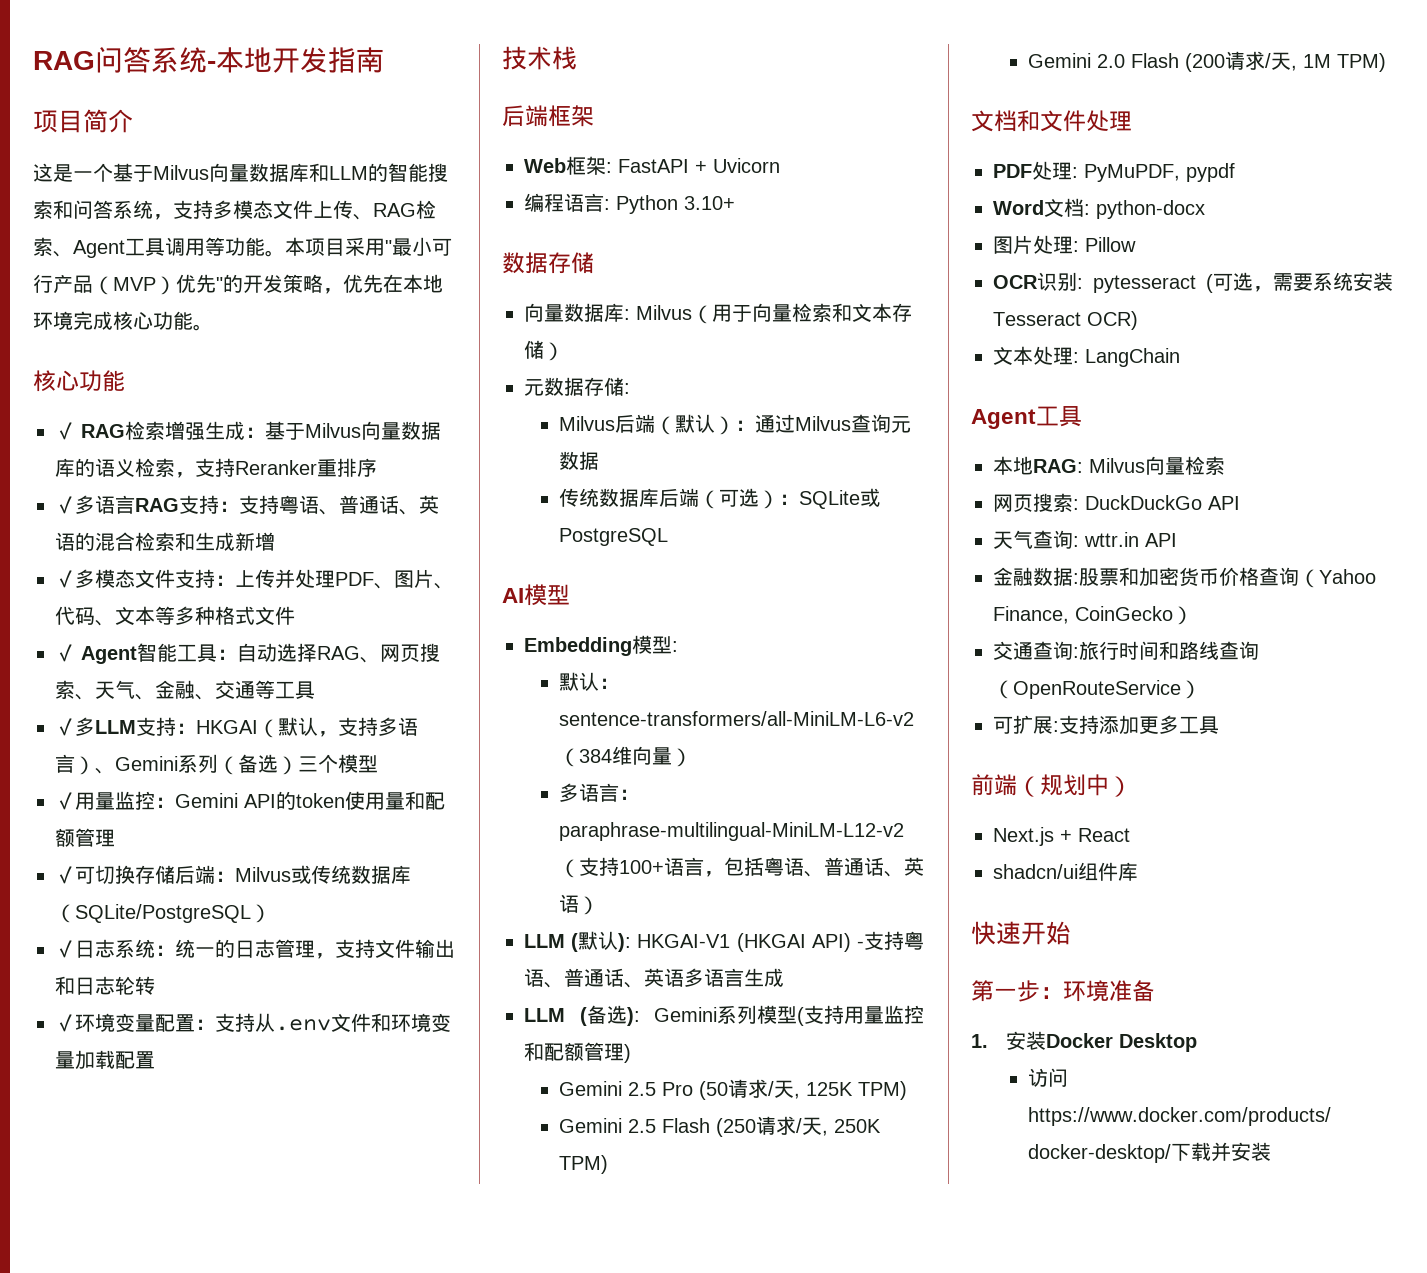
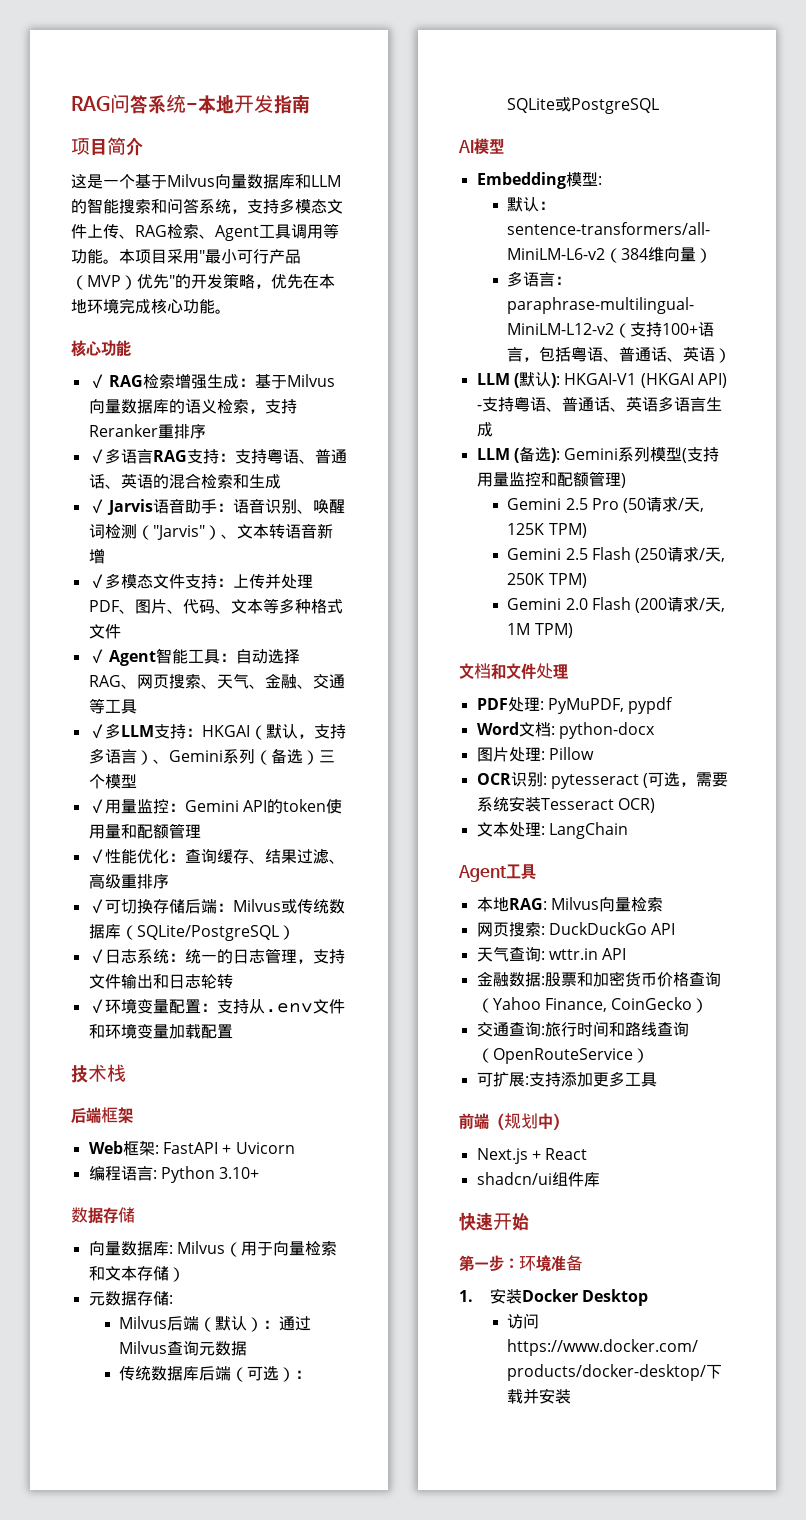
(235, 541) none -> [88,498,345,515] [88,523,317,540] // ✓ Jarvis语音助手：语音识别、唤醒词检测（"Jarvis"）、文本转语音
(115, 838) none -> [88,848,345,864] [88,873,169,889] // ✓性能优化：查询缓存、结果过滤、高级重排序

